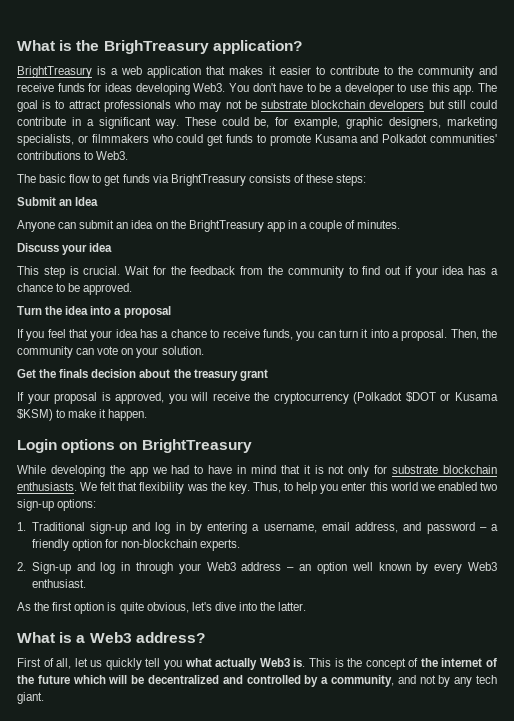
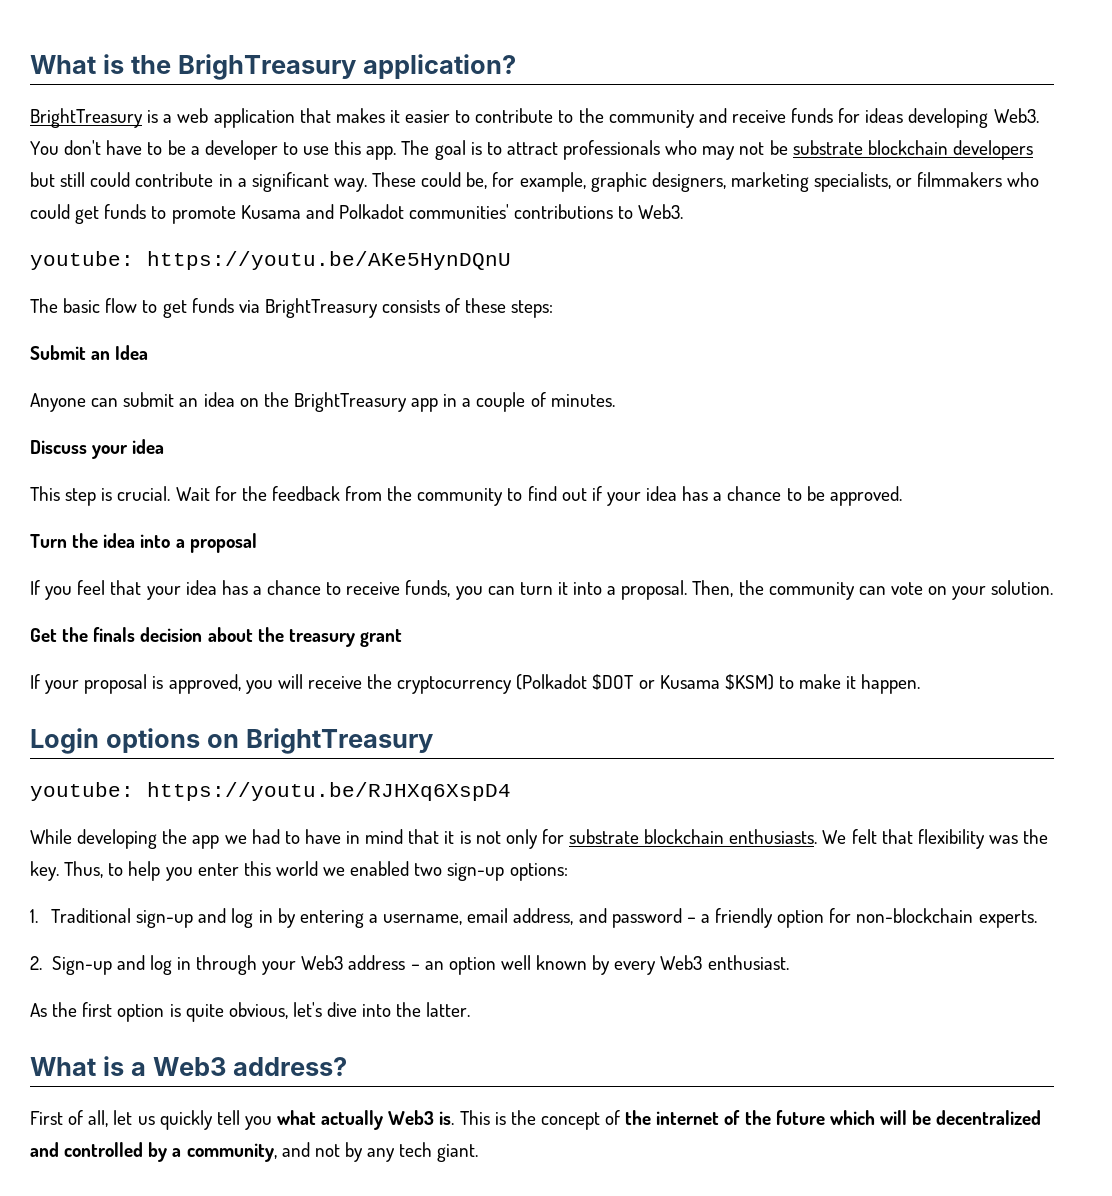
(129, 155) none -> [30,251,511,270] // youtube: https://youtu.be/AKe5HynDQnU
(252, 446) none -> [30,782,511,801] // youtube: https://youtu.be/RJHXq6XspD4

